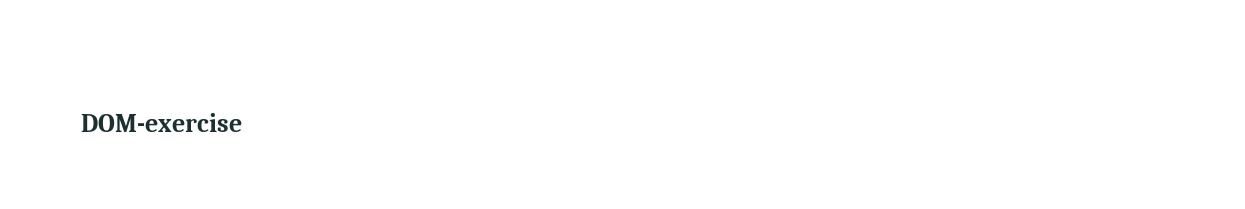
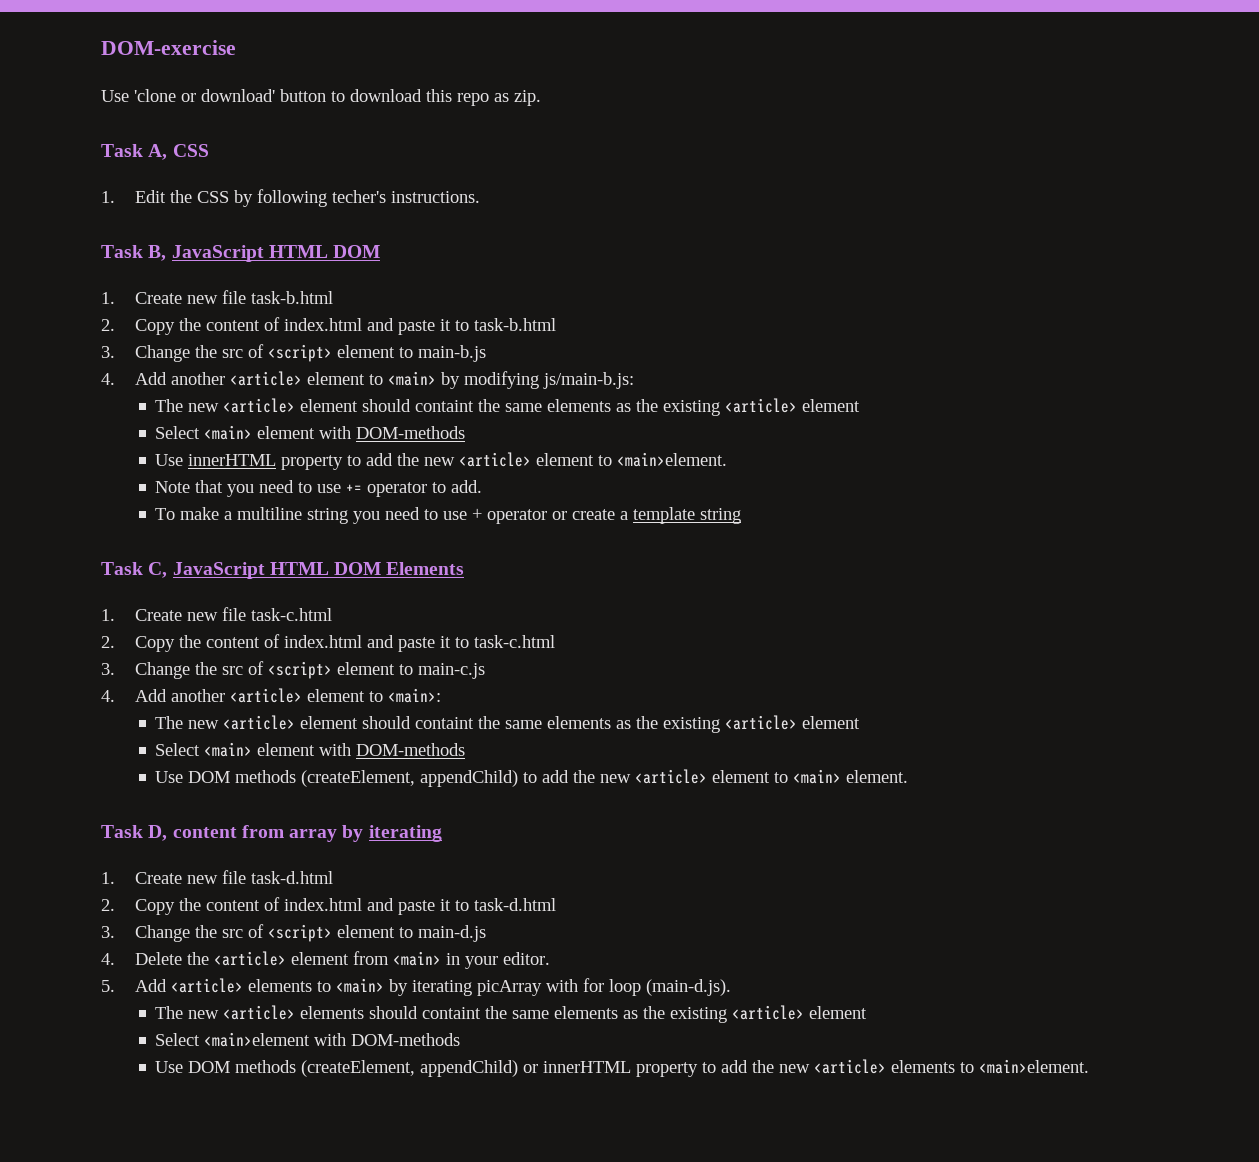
(242, 122) none -> [101,89,541,106] [101,144,209,160] [101,189,481,207] [101,245,381,262] [101,290,334,304] [101,317,557,335] [101,344,487,362] [101,371,635,389] [155,398,861,416] [155,425,466,440] [155,452,728,470] [155,480,483,497] [155,507,742,524] [101,562,465,579] [101,607,333,621] [101,634,556,652] [101,661,486,679] [101,688,442,703] [155,715,861,733] [155,742,466,757] [155,769,909,787] [101,825,442,842] [101,870,334,884] [101,897,557,915] [101,924,487,942] [101,951,551,969] [101,978,732,996] [155,1005,868,1023] [155,1032,461,1047] [155,1059,1090,1077] // Use 'clone or download' button to download this repo as zip. // Task A, CSS // 1. Edit the CSS by following techer's instructions. // Task B, JavaScript HTML DOM // 1. Create new file task-b.html // 2. Copy the content of index.html and paste it to task-b.html // 3. Change the src of <script> element to main-b.js // 4. Add another <article> element to <main> by modifying js/main-b.js: // The new <article> element should containt the same elements as the existing <article> element // Select <main> element with DOM-methods // Use innerHTML property to add the new <article> element to <main>element. // Note that you need to use += operator to add. // To make a multiline string you need to use + operator or create a template string // Task C, JavaScript HTML DOM Elements // 1. Create new file task-c.html // 2. Copy the content of index.html and paste it to task-c.html // 3. Change the src of <script> element to main-c.js // 4. Add another <article> element to <main>: // The new <article> element should containt the same elements as the existing <article> element // Select <main> element with DOM-methods // Use DOM methods (createElement, appendChild) to add the new <article> element to <main> element. // Task D, content from array by iterating // 1. Create new file task-d.html // 2. Copy the content of index.html and paste it to task-d.html // 3. Change the src of <script> element to main-d.js // 4. Delete the <article> element from <main> in your editor. // 5. Add <article> elements to <main> by iterating picArray with for loop (main-d.js). // The new <article> elements should containt the same elements as the existing <article> element // Select <main>element with DOM-methods // Use DOM methods (createElement, appendChild) or innerHTML property to add the new <article> elements to <main>element.

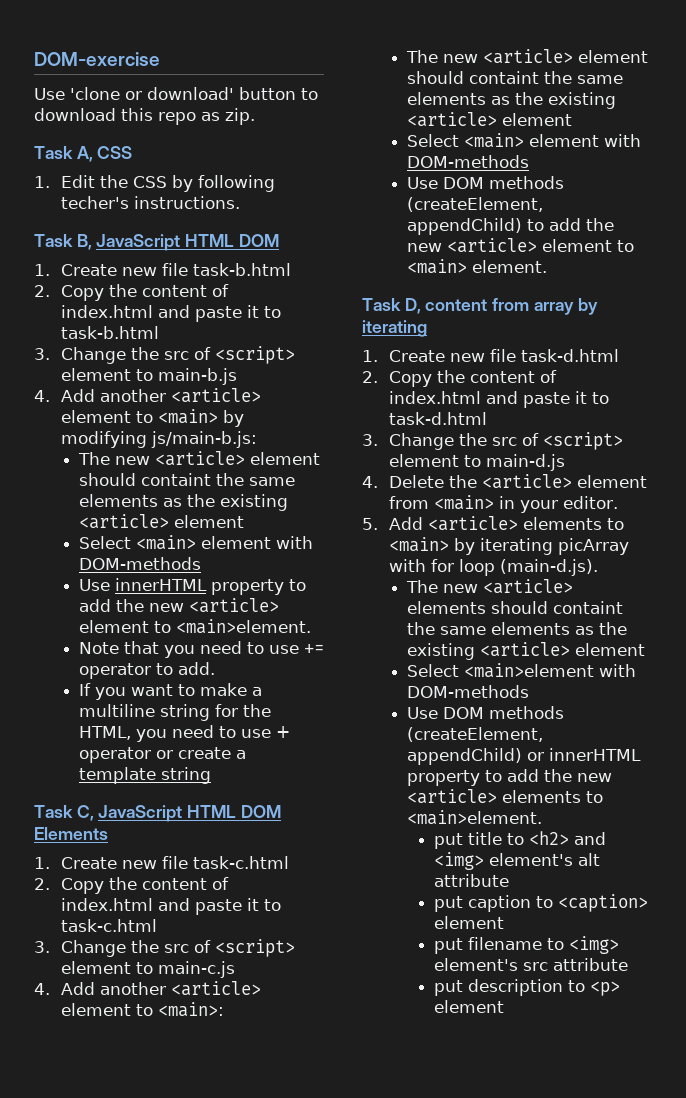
[155,508,176,520] To -> [78,683,195,700] If you want to
(349, 516) none -> [214,704,271,717] [78,726,131,740] for the HTML,
(1090, 1066) none -> [433,831,606,849] [433,852,600,870] [433,874,509,887] [433,894,648,912] [433,916,504,929] [433,936,619,954] [433,958,628,971] [433,979,620,996] [433,1000,504,1013] // put title to <h2> and <img> element's alt attribute // put caption to <caption> element // put filename to <img> element's src attribute // put description to <p> element

